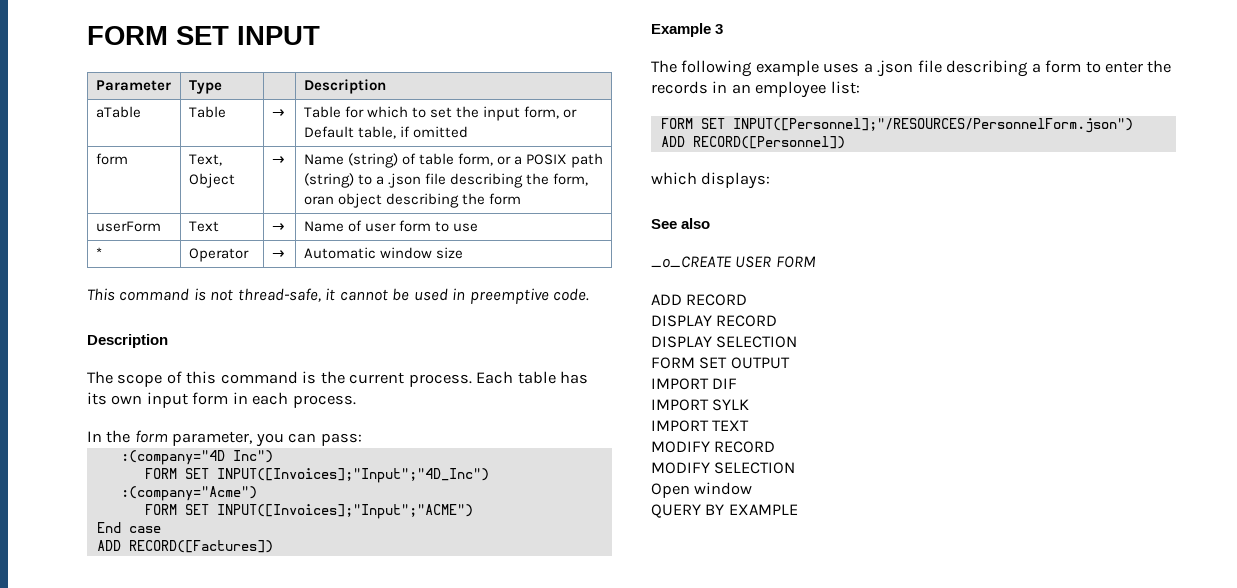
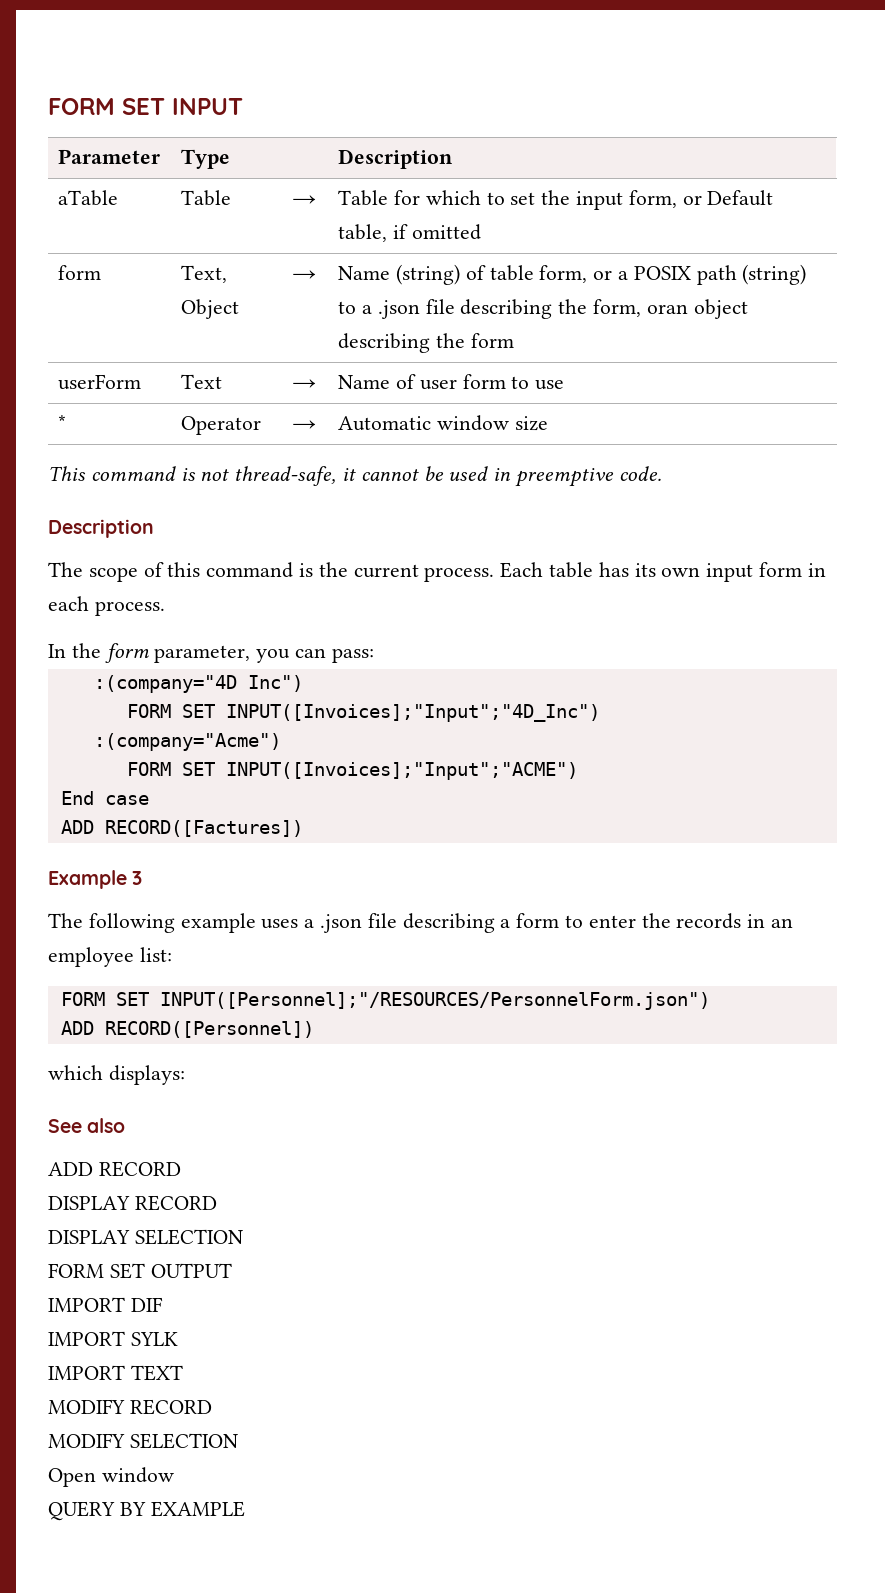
[651,256,816,268] // _o_CREATE USER FORM -> (126, 1125) none

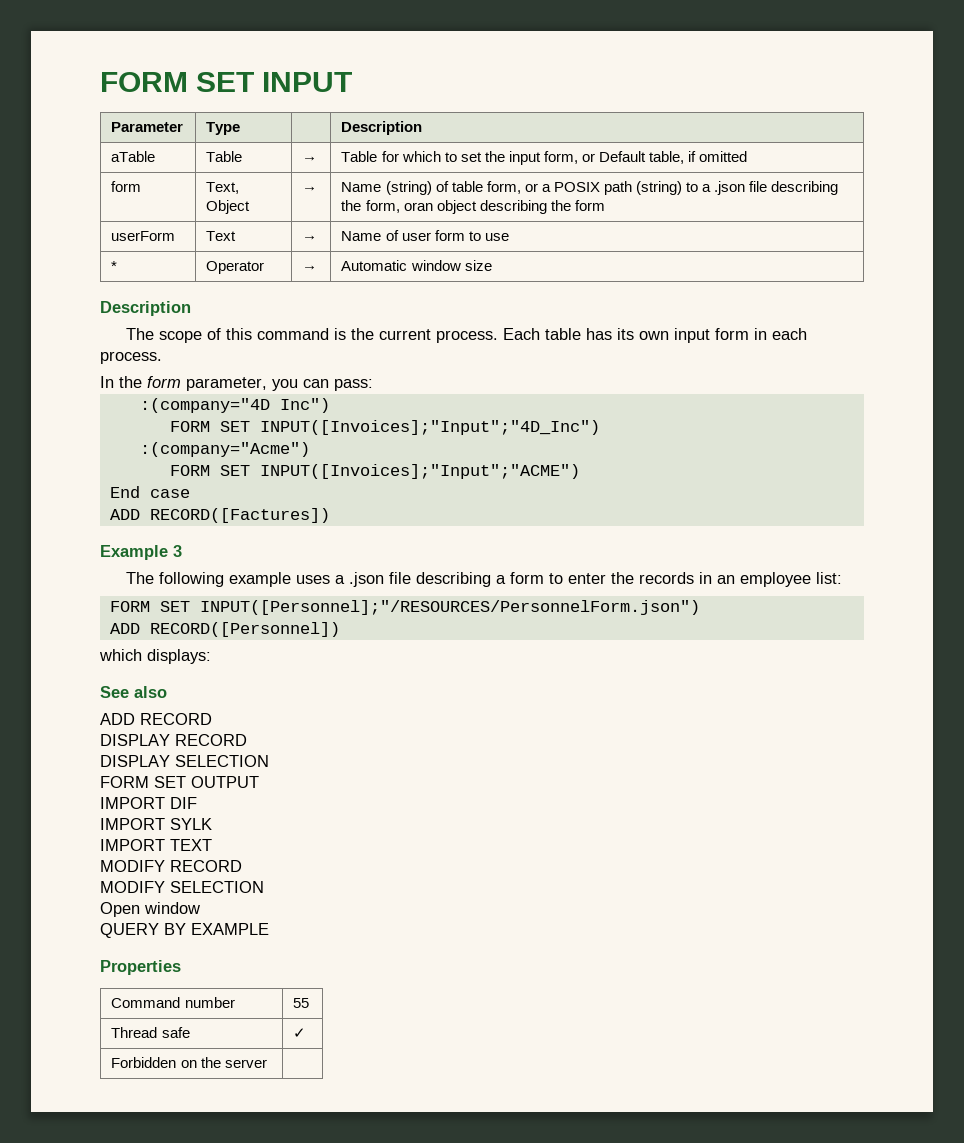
[48,466,662,487] // This command is not thread-safe, it cannot be used in preemptive code. -> (492, 265) none
(245, 1509) none -> [100,960,181,975] [111,997,235,1008] [293,998,310,1008] [111,1027,190,1038] [293,1028,307,1038] [111,1057,267,1068] // Properties // Command number | 55 // Thread safe | ✓ // Forbidden on the server |

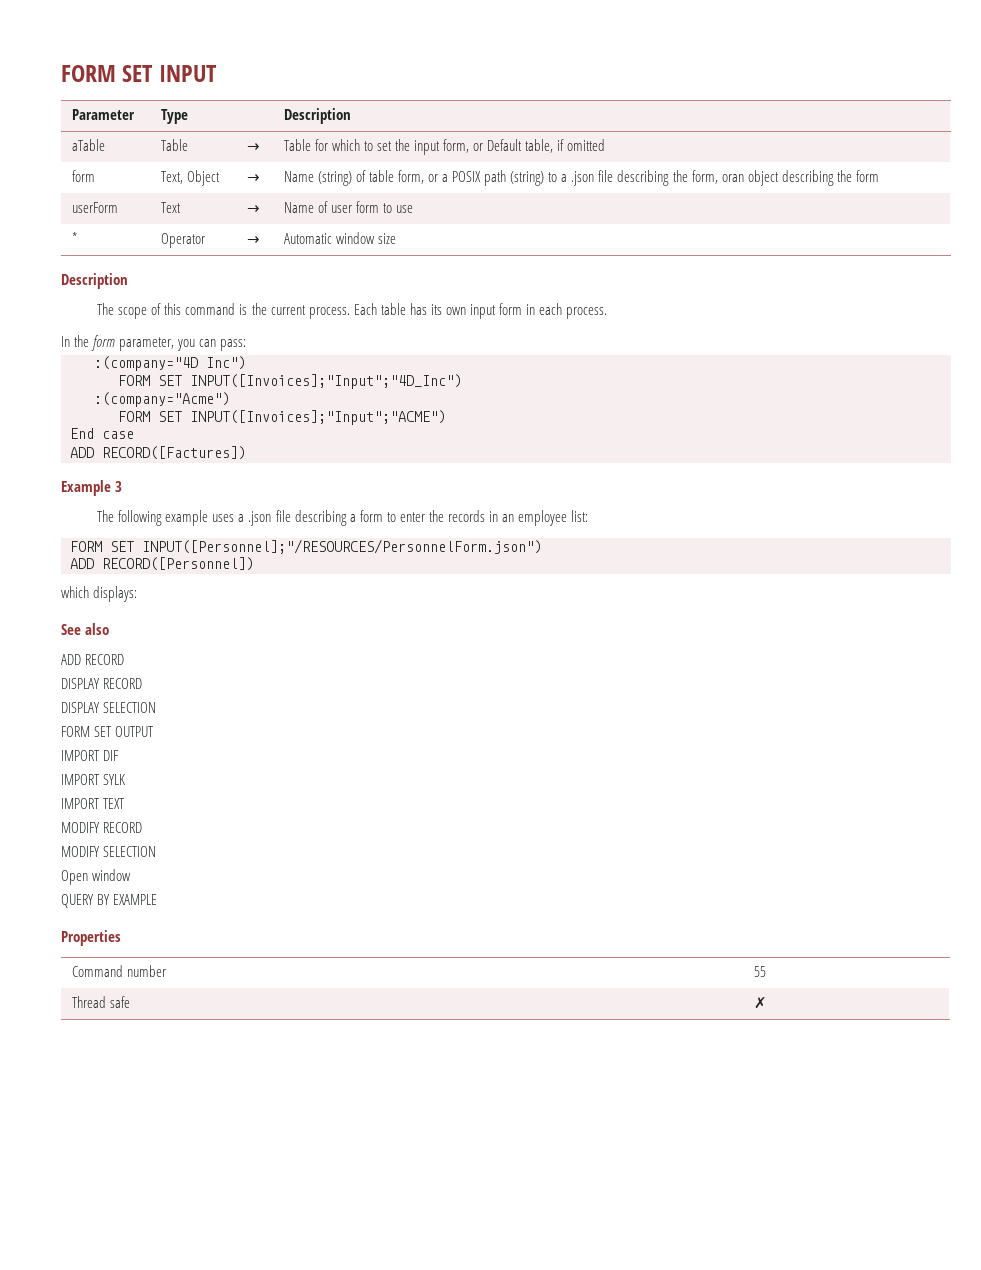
[293,1028,307,1038] [111,1057,267,1068] ✓ // Forbidden on the server | -> [753,997,767,1009] ✗

